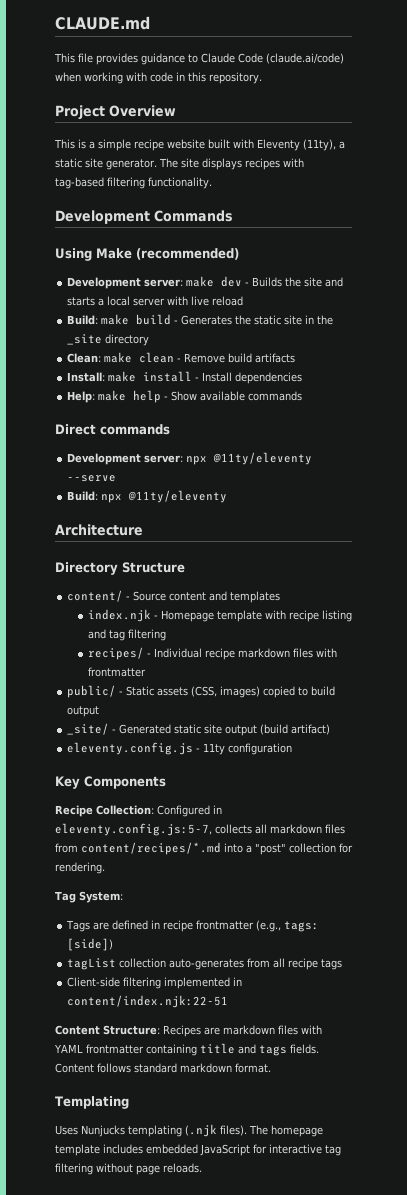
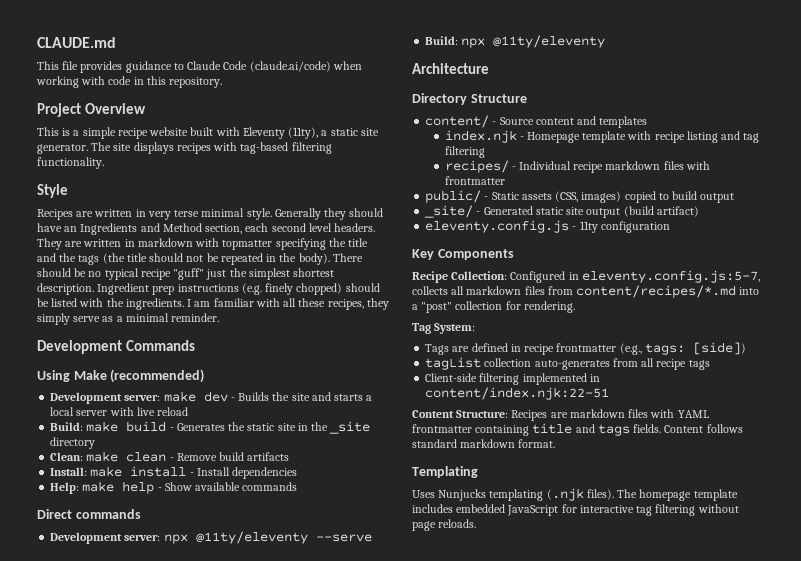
(212, 183) none -> [37,184,68,198] [37,208,384,220] [37,223,376,235] [37,238,369,250] [37,253,363,265] [37,268,335,280] [37,283,380,295] [37,298,389,310] [37,313,220,325] // Style // Recipes are written in very terse minimal style. Generally they should have an Ingredients and Method section, each second level headers. They are written in markdown with topmatter specifying the title and the tags (the title should not be repeated in the body). There should be no typical recipe "guff" just the simplest shortest description. Ingredient prep instructions (e.g. finely chopped) should be listed with the ingredients. I am familiar with all these recipes, they simply serve as a minimal reminder.

